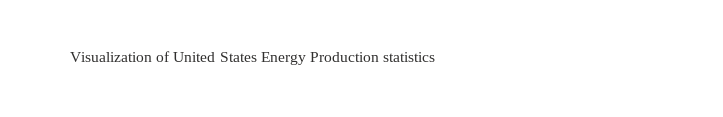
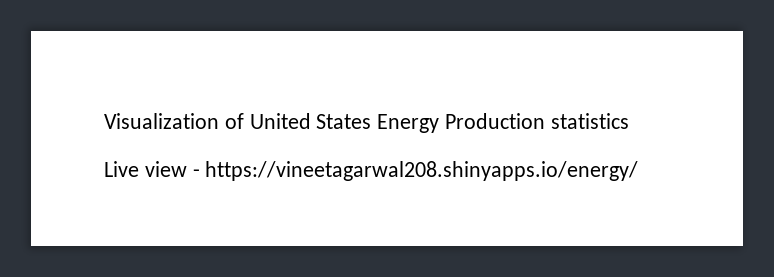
(436, 57) none -> [104,161,639,181] // Live view - https://vineetagarwal208.shinyapps.io/energy/

